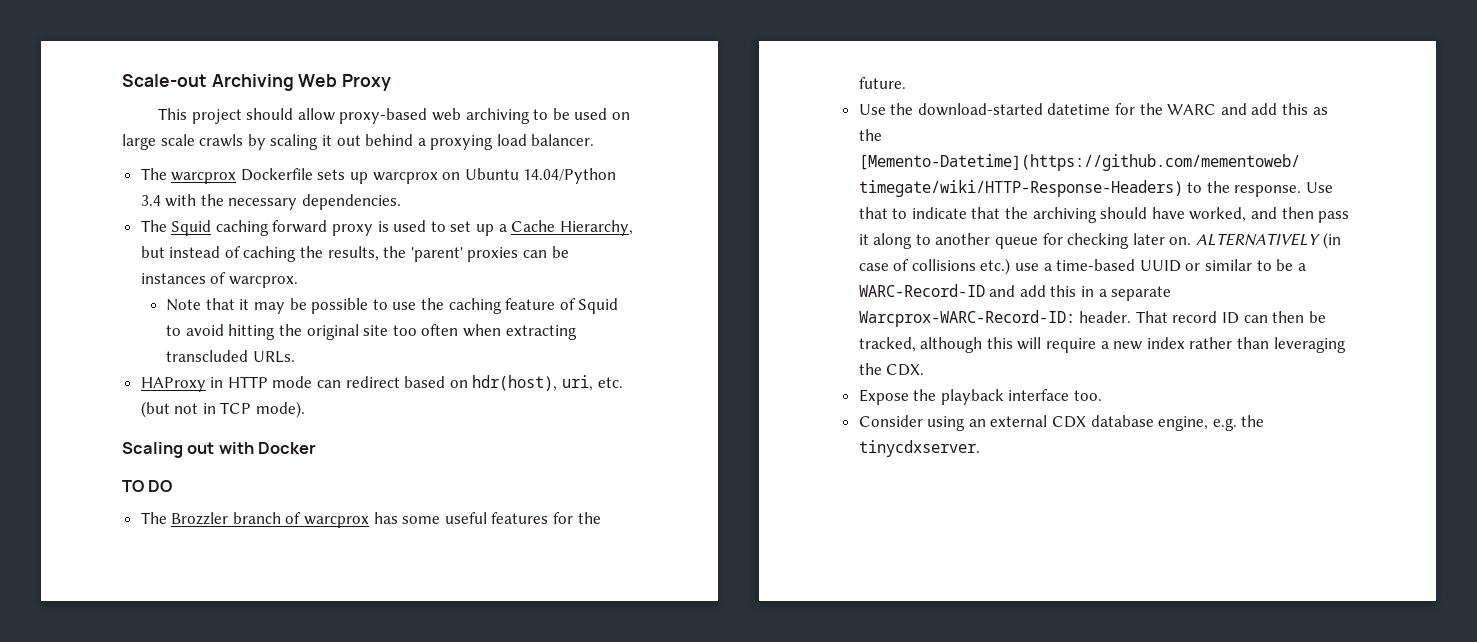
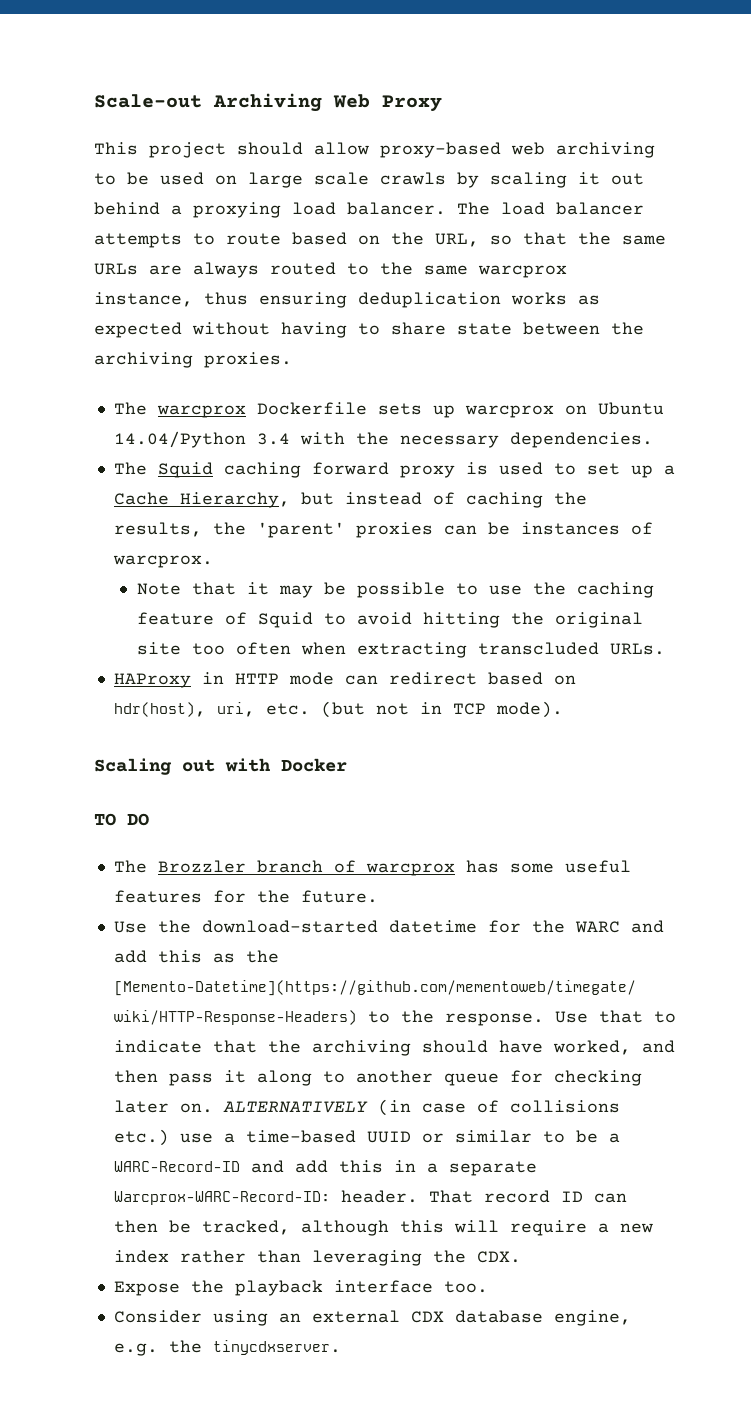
(595, 140) none -> [457,202,644,215] [94,232,666,248] [94,262,567,278] [94,292,600,308] [94,322,644,338] [94,352,292,368] The load balancer attempts to route based on the URL, so that the same URLs are always routed to the same warcprox instance, thus ensuring deduplication works as expected without having to share state between the archiving proxies.

